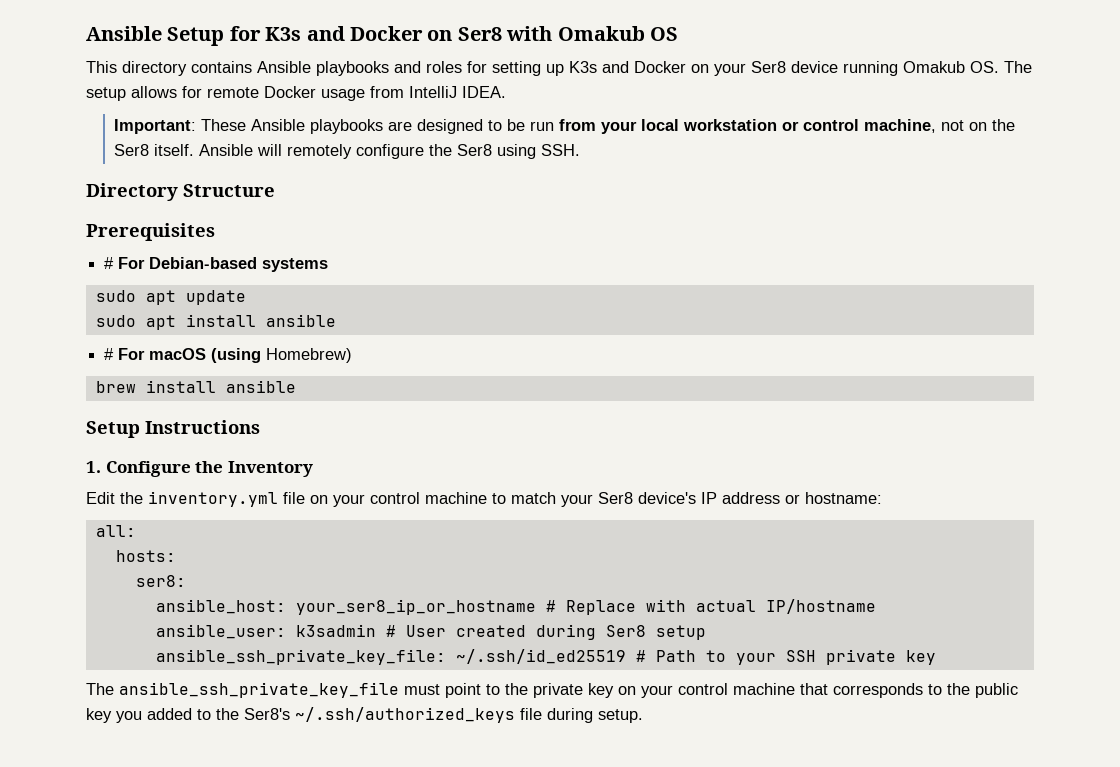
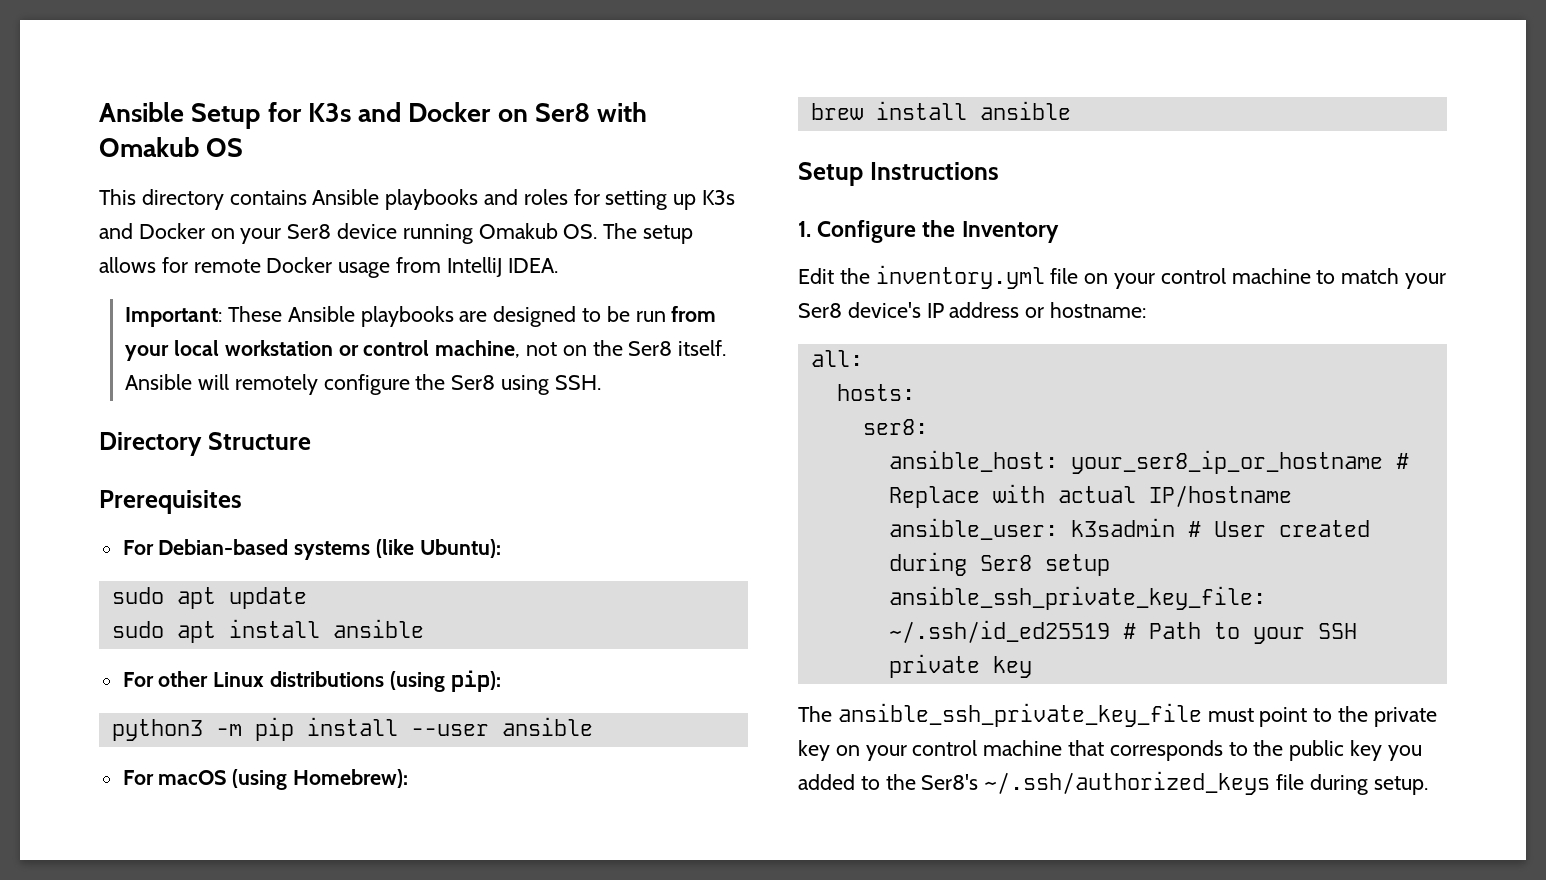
[104,257,115,269] # -> (242, 502) none
(329, 265) none -> [376,539,501,558] (like Ubuntu):
[104,348,115,360] # -> [122,670,501,692] [111,717,593,741] For other Linux distributions (using pip): // python3 -m pip install --user ansible //
[266,348,353,363] Homebrew) -> [293,769,409,788] Homebrew):

